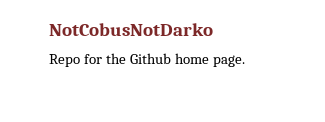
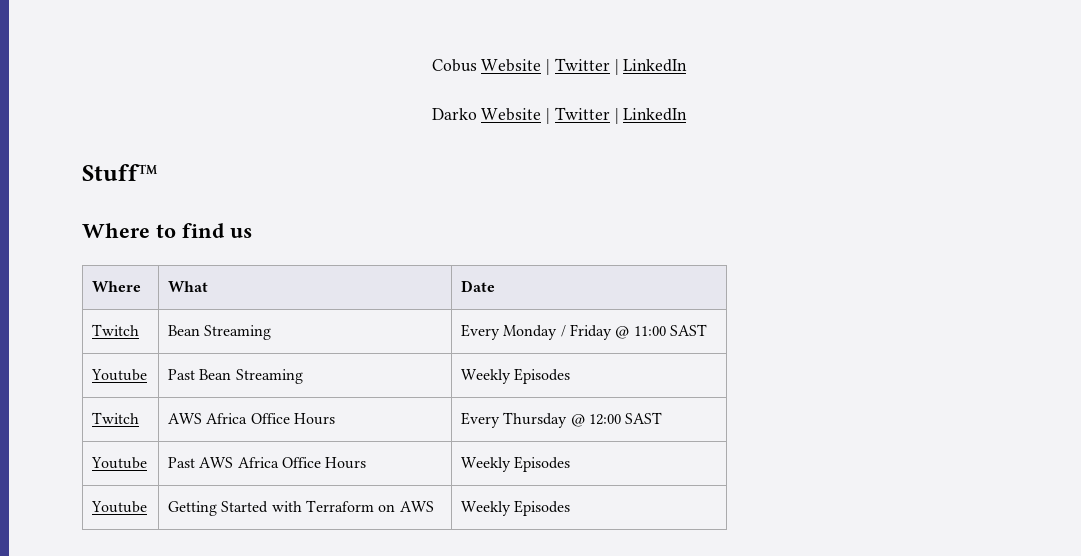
[49,23,213,36] [49,53,245,67] NotCobusNotDarko // Repo for the Github home page. -> [431,58,688,75] [431,107,688,124] [82,164,158,181] [82,223,252,238] [92,281,142,292] [168,281,209,292] [461,280,496,292] [92,324,140,336] [168,325,272,340] [461,324,708,340] [91,369,148,381] [168,369,303,384] [461,368,571,384] [92,412,140,424] [168,413,336,425] [461,412,663,428] [91,457,148,469] [168,457,367,469] [461,456,571,472] [91,501,148,513] [168,500,434,516] [461,500,571,516] Cobus Website | Twitter | LinkedIn // Darko Website | Twitter | LinkedIn // Stuff™ // Where to find us // Where | What | Date // Twitch | Bean Streaming | Every Monday / Friday @ 11:00 SAST // Youtube | Past Bean Streaming | Weekly Episodes // Twitch | AWS Africa Office Hours | Every Thursday @ 12:00 SAST // Youtube | Past AWS Africa Office Hours | Weekly Episodes // Youtube | Getting Started with Terraform on AWS | Weekly Episodes

